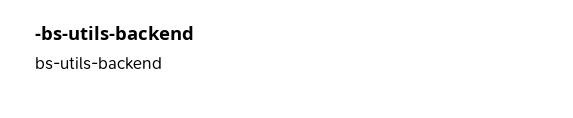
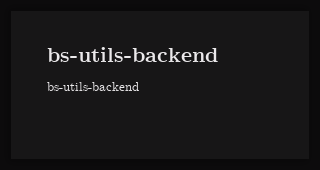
[35,26,194,40] -bs-utils-backend -> [47,47,218,62] bs-utils-backend

